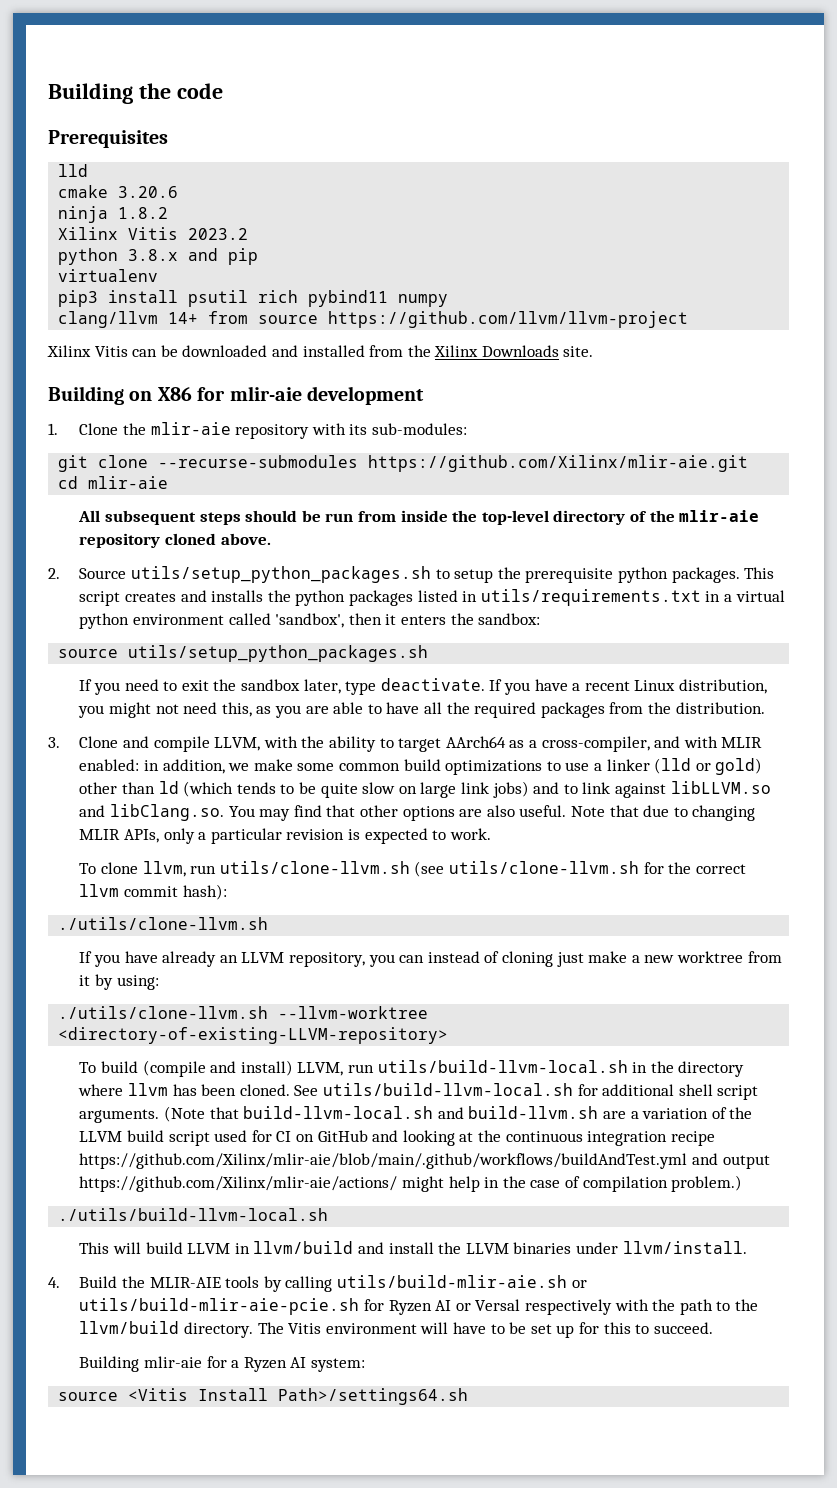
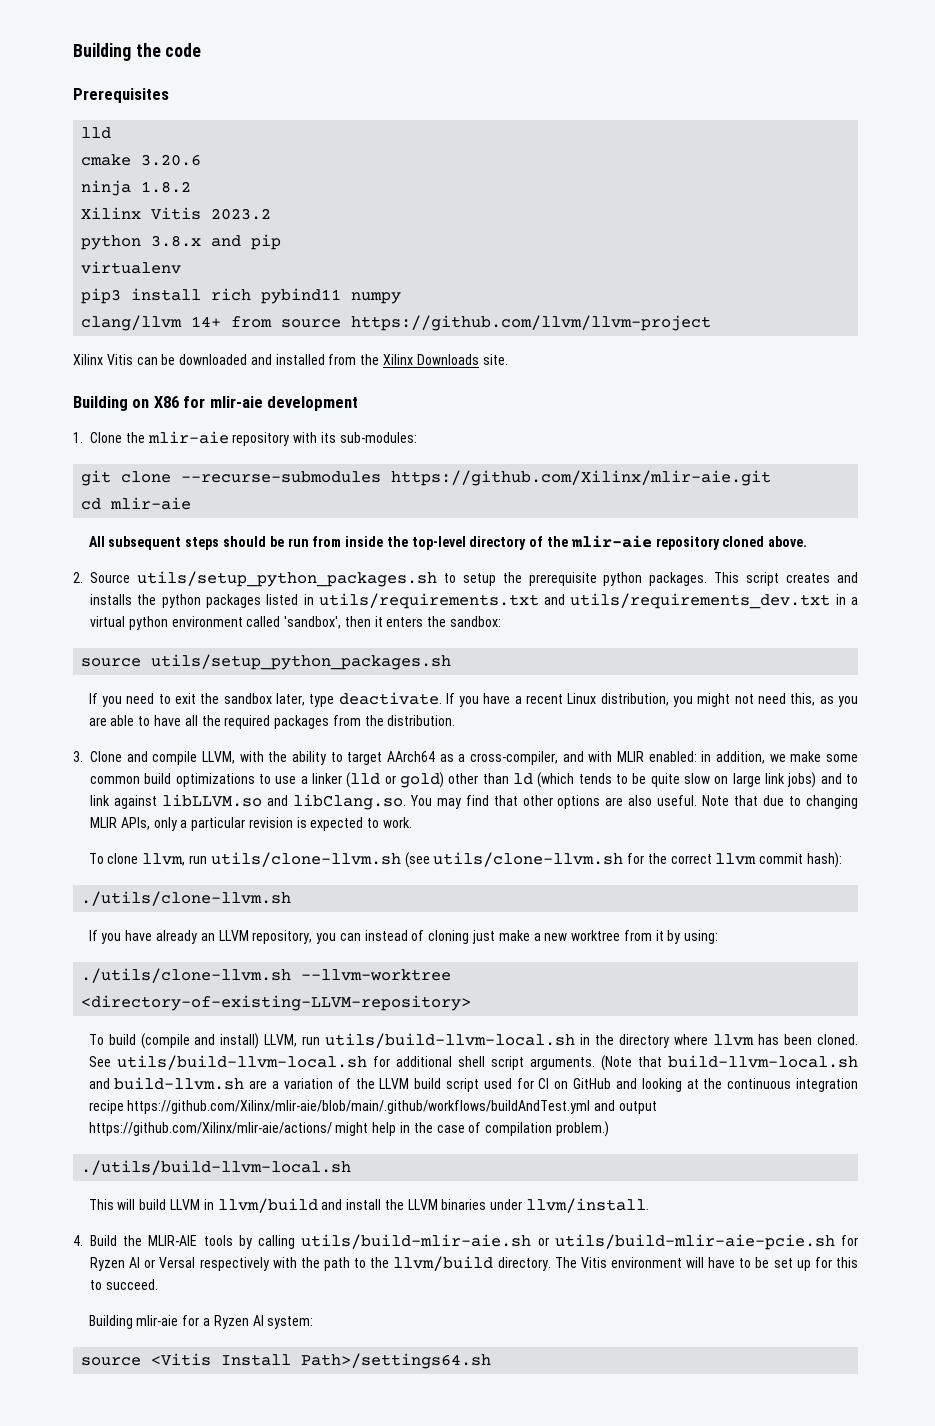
[188,290,249,307] psutil -> (202, 294) none
(701, 597) none -> [544,593,831,609] and utils/requirements_dev.txt

